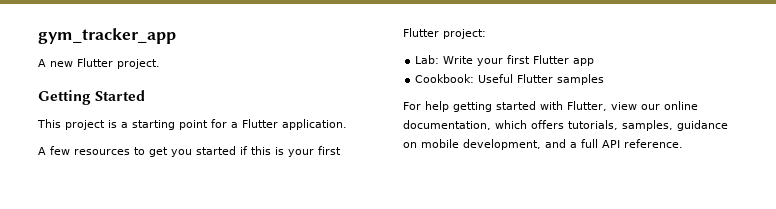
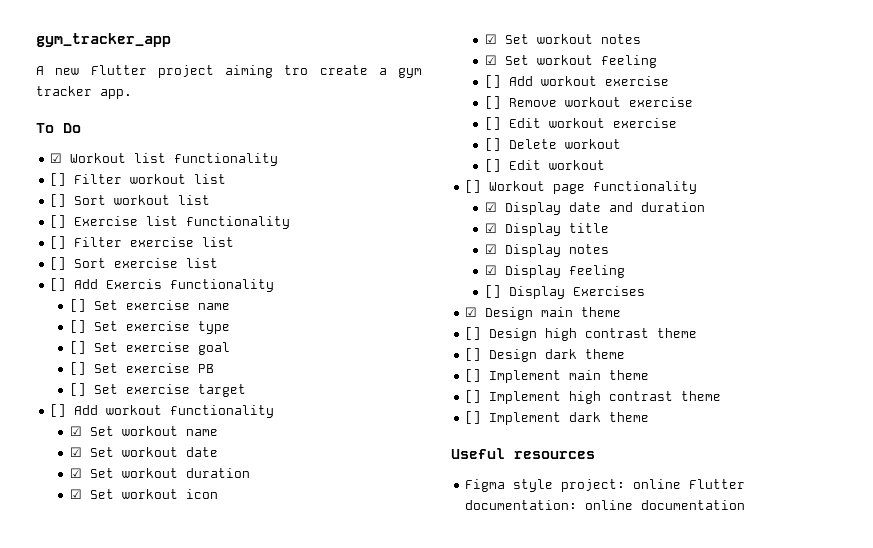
[117,59,160,69] [38,90,146,105] [37,119,347,130] [38,146,341,157] [403,28,486,39] [415,55,595,66] [415,74,605,85] [403,101,698,112] [403,120,728,131] [403,139,683,150] project. // Getting Started // This project is a starting point for a Flutter application. // A few resources to get you started if this is your first Flutter project: // Lab: Write your first Flutter app // Cookbook: Useful Flutter samples // For help getting started with Flutter, view our online documentation, which offers tutorials, samples, guidance on mobile development, and a full API reference. -> [157,65,422,78] [36,86,132,99] [36,123,81,133] [50,153,279,166] [50,173,227,186] [50,194,211,207] [50,215,291,229] [50,236,235,249] [50,257,219,270] [50,278,275,292] [69,299,230,312] [69,320,230,334] [69,341,230,355] [69,362,214,375] [69,383,246,397] [50,404,275,418] [69,426,218,436] [69,447,218,457] [69,468,250,478] [69,489,218,499] [484,34,641,44] [484,55,657,68] [484,75,669,88] [484,96,693,109] [484,117,677,130] [484,138,621,151] [484,159,605,172] [465,180,698,194] [484,202,705,215] [484,223,609,236] [484,244,609,257] [484,265,625,278] [484,285,645,299] [465,307,622,320] [465,327,698,341] [465,348,626,362] [465,369,650,383] [465,390,722,404] [465,411,650,425] [451,448,595,459] [465,479,746,492] [465,500,746,510] project aiming tro create a gym tracker app. // To Do // ☑ Workout list functionality // [] Filter workout list // [] Sort workout list // [] Exercise list functionality // [] Filter exercise list // [] Sort exercise list // [] Add Exercis functionality // [] Set exercise name // [] Set exercise type // [] Set exercise goal // [] Set exercise PB // [] Set exercise target // [] Add workout functionality // ☑ Set workout name // ☑ Set workout date // ☑ Set workout duration // ☑ Set workout icon // ☑ Set workout notes // ☑ Set workout feeling // [] Add workout exercise // [] Remove workout exercise // [] Edit workout exercise // [] Delete workout // [] Edit workout // [] Workout page functionality // ☑ Display date and duration // ☑ Display title // ☑ Display notes // ☑ Display feeling // [] Display Exercises // ☑ Design main theme // [] Design high contrast theme // [] Design dark theme // [] Implement main theme // [] Implement high contrast theme // [] Implement dark theme // Useful resources // Figma style project: online Flutter documentation: online documentation

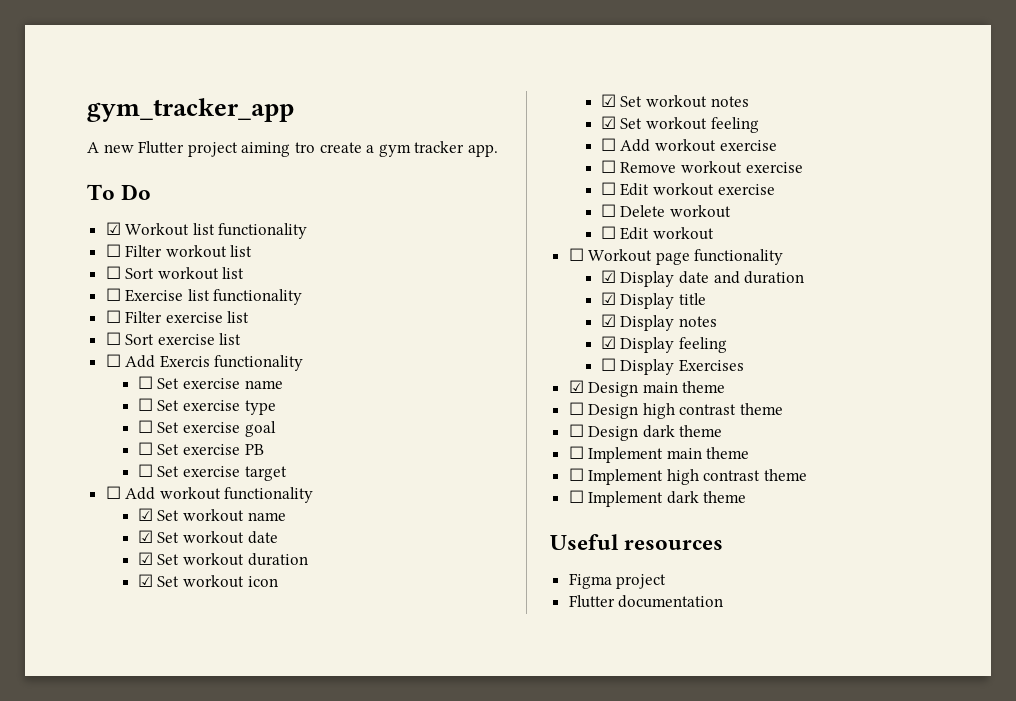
[50,173,67,186] [] -> [105,244,121,257] ☐
[50,194,67,207] [] -> [105,266,121,279] ☐
[50,215,67,228] [] -> [105,288,121,301] ☐
[50,236,67,249] [] -> [105,310,121,323] ☐
[50,257,67,270] [] -> [105,332,121,345] ☐
[50,278,67,291] [] -> [105,354,121,367] ☐
[69,299,86,312] [] -> [137,376,153,389] ☐
[69,320,86,333] [] -> [137,398,153,411] ☐
[69,341,86,354] [] -> [137,420,153,433] ☐
[69,362,86,375] [] -> [137,442,153,455] ☐
[69,383,86,396] [] -> [137,464,153,477] ☐
[50,404,67,417] [] -> [105,486,121,499] ☐
[484,75,501,88] [] -> [600,138,616,151] ☐
[484,96,501,109] [] -> [600,160,616,173] ☐
[484,117,501,130] [] -> [600,182,616,195] ☐
[484,138,501,151] [] -> [600,204,616,217] ☐
[484,159,501,172] [] -> [600,226,616,239] ☐
[465,180,482,193] [] -> [568,248,584,261] ☐
[484,285,501,298] [] -> [600,358,616,371] ☐
[465,327,482,340] [] -> [568,402,584,415] ☐
[465,348,482,361] [] -> [568,424,584,437] ☐
[465,369,482,382] [] -> [568,446,584,459] ☐
[465,390,482,403] [] -> [568,468,584,481] ☐
[465,411,482,424] [] -> [568,490,584,503] ☐
[513,479,746,492] [465,500,634,510] style project: online Flutter documentation: online -> [616,574,667,589] [568,595,615,608] project // Flutter

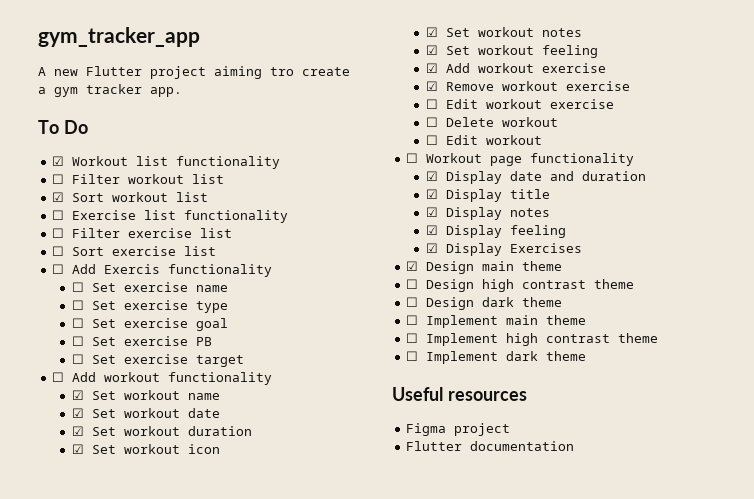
[105,266,121,279] ☐ -> [52,192,65,202] ☑
[600,138,616,151] ☐ -> [425,63,438,73] ☑
[600,160,616,173] ☐ -> [425,81,438,91] ☑
[600,358,616,371] ☐ -> [425,243,438,253] ☑

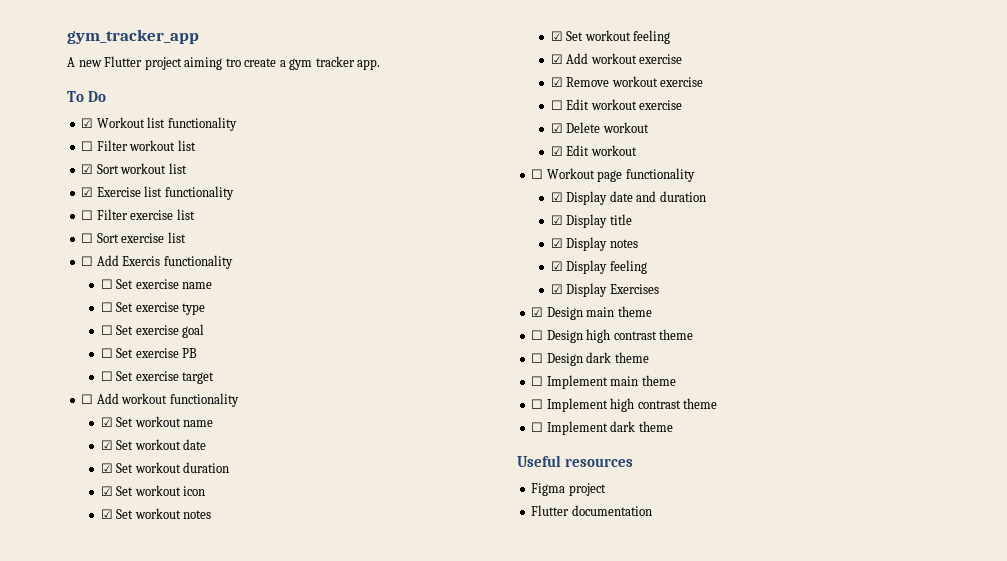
[52,210,65,220] ☐ -> [81,187,94,197] ☑
[425,117,438,127] ☐ -> [550,123,563,133] ☑
[425,135,438,145] ☐ -> [550,146,563,156] ☑

